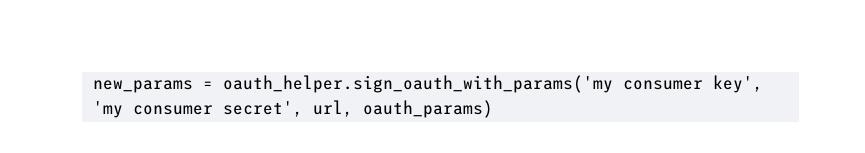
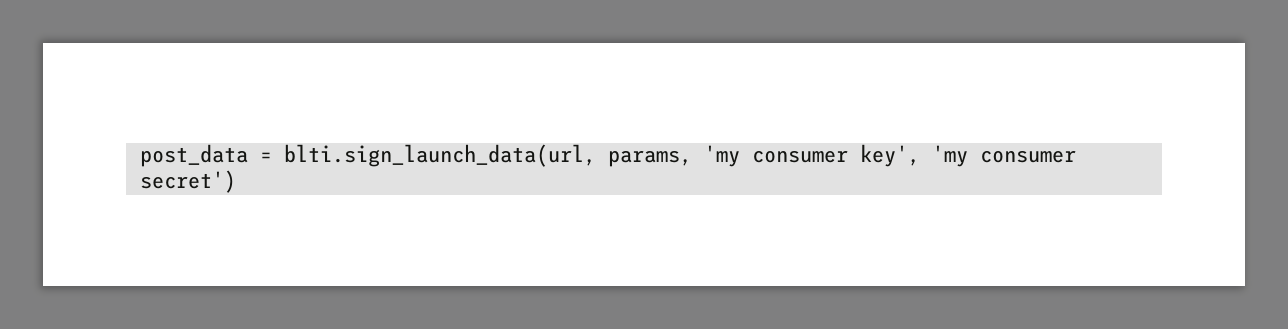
[92,75,613,93] new_params = oauth_helper.sign_oauth_with_params('my -> [139,144,740,167] post_data = blti.sign_launch_data(url, params, 'my
[222,100,493,118] secret', url, oauth_params) -> [139,170,236,193] secret')

